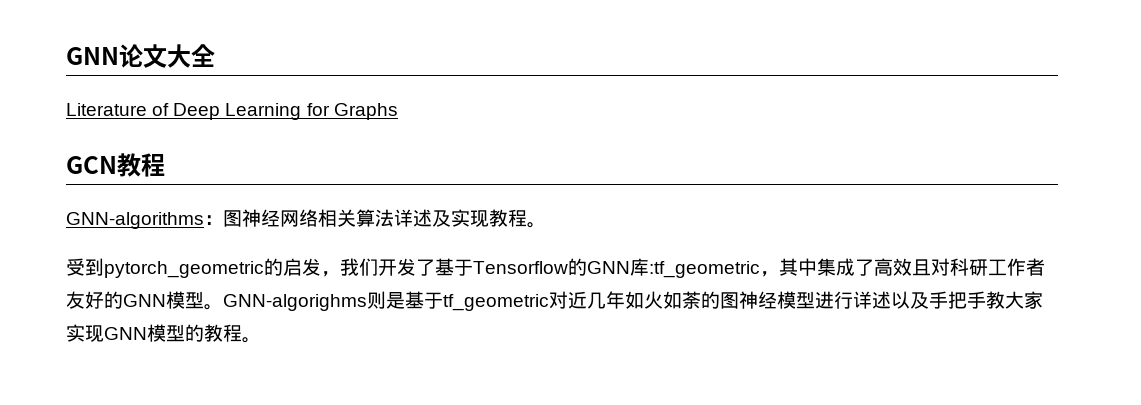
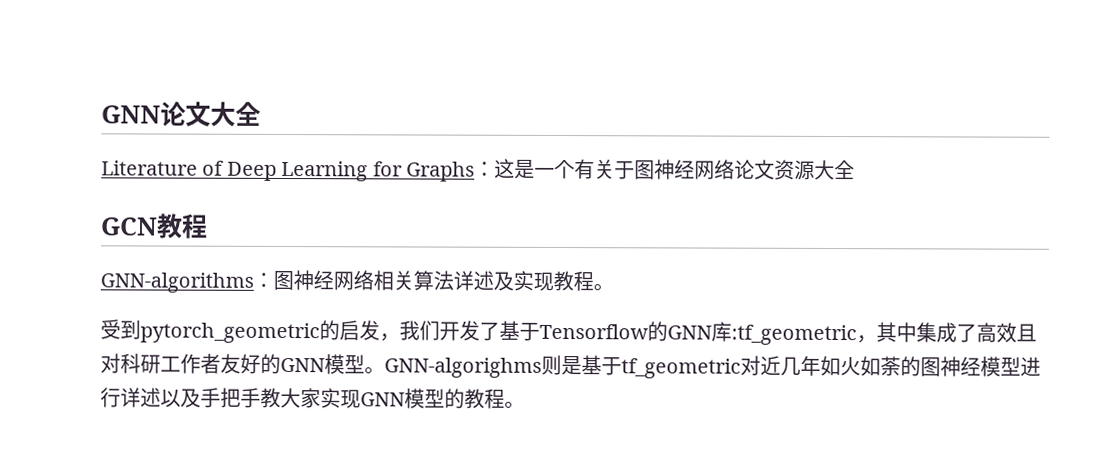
(398, 111) none -> [474,158,855,181] ：这是一个有关于图神经网络论文资源大全

